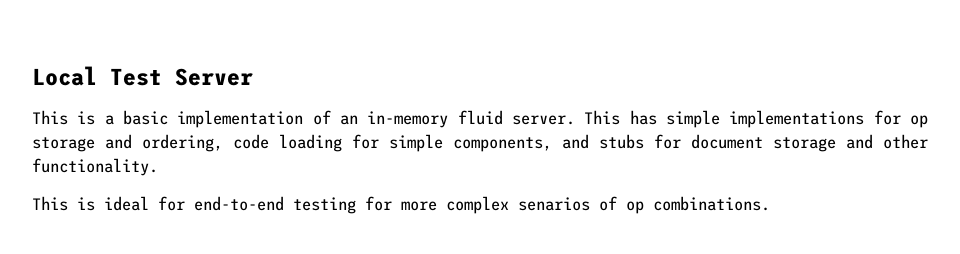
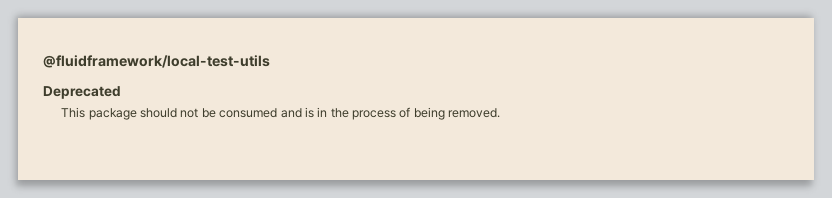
[32,66,253,86] [32,110,929,128] [32,134,928,152] [32,158,158,176] [32,196,770,214] Local Test Server // This is a basic implementation of an in-memory fluid server. This has simple implementations for op storage and ordering, code loading for simple components, and stubs for document storage and other functionality. // This is ideal for end-to-end testing for more complex senarios of op combinations. -> [43,55,270,68] [43,86,121,99] [61,107,501,120] @fluidframework/local-test-utils // Deprecated // This package should not be consumed and is in the process of being removed.

